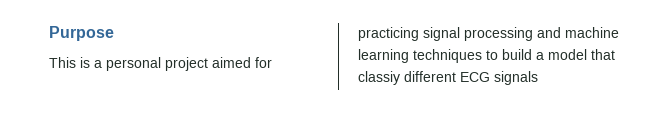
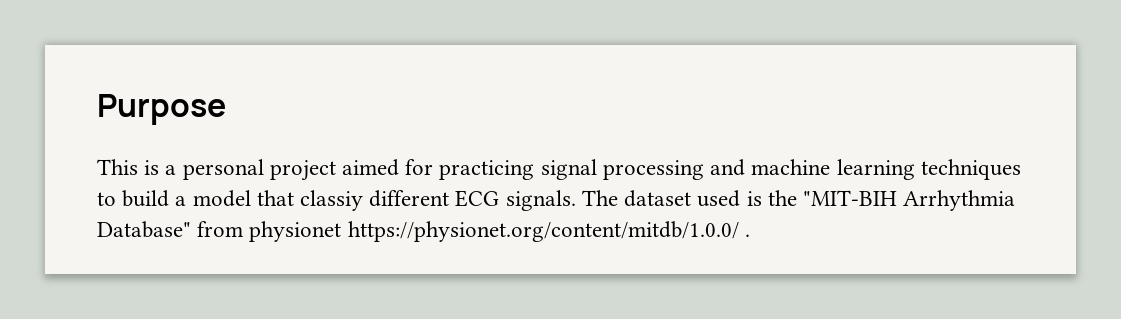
[494,71,538,85] signals -> [505,190,1016,211] [97,221,750,242] signals. The dataset used is the "MIT-BIH Arrhythmia Database" from physionet https://physionet.org/content/mitdb/1.0.0/ .

